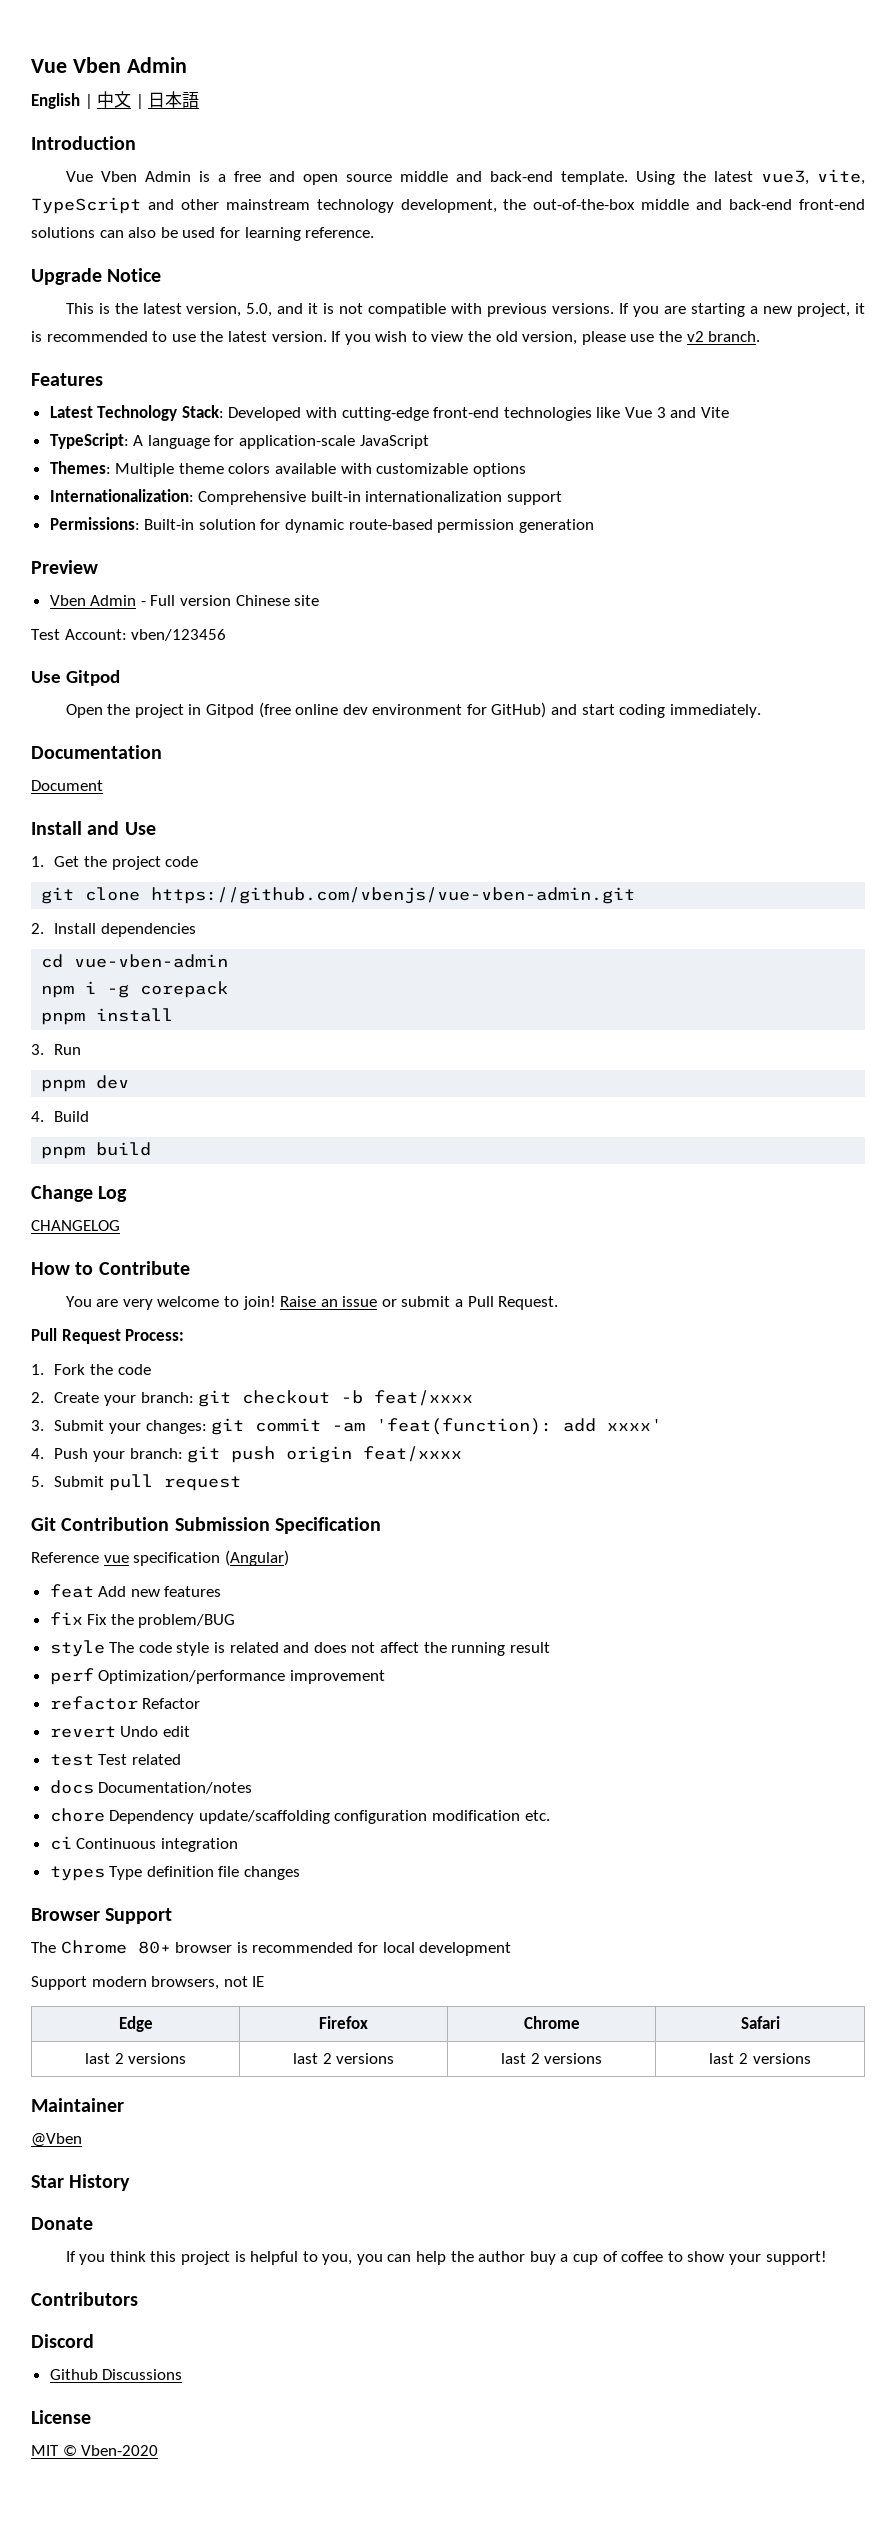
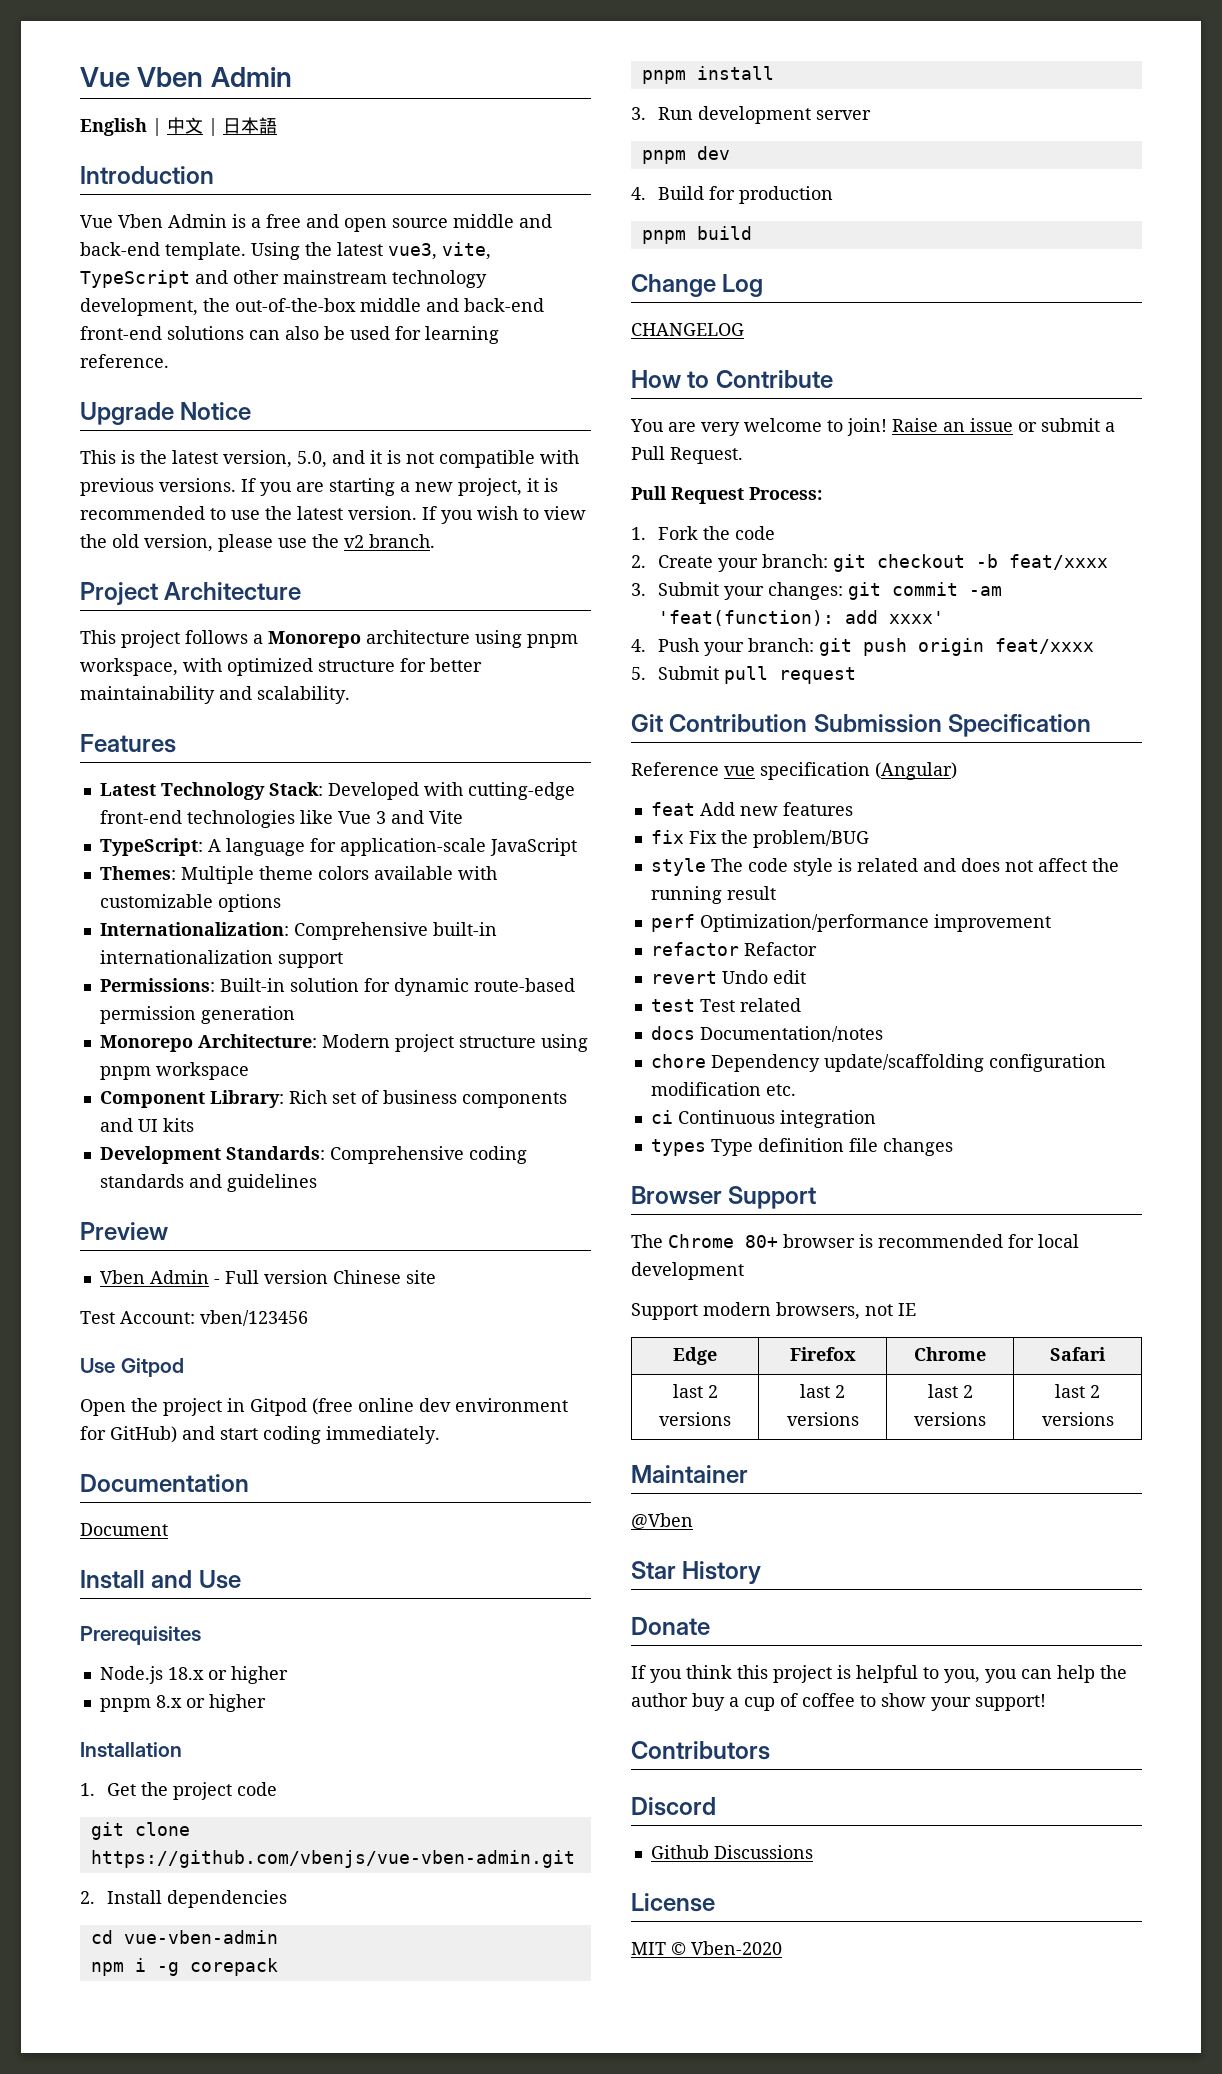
(761, 336) none -> [80,582,302,605] [80,630,578,648] [80,658,482,676] [80,686,350,704] // Project Architecture // This project follows a Monorepo architecture using pnpm workspace, with optimized structure for better maintainability and scalability.
(594, 526) none -> [99,1034,588,1052] [99,1062,249,1080] [99,1090,567,1108] [99,1118,194,1132] [99,1146,527,1164] [99,1174,317,1192] // Monorepo Architecture: Modern project structure using pnpm workspace // Component Library: Rich set of business components and UI kits // Development Standards: Comprehensive coding standards and guidelines
(156, 828) none -> [80,1626,201,1645] [99,1666,288,1684] [99,1694,266,1712] [80,1742,182,1757] // Prerequisites // Node.js 18.x or higher // pnpm 8.x or higher // Installation
(82, 1049) none -> [698,106,872,124] development server
(90, 1116) none -> [709,186,834,204] for production

